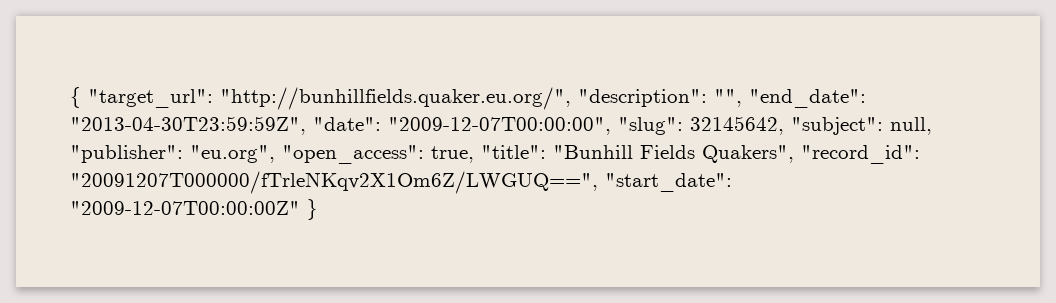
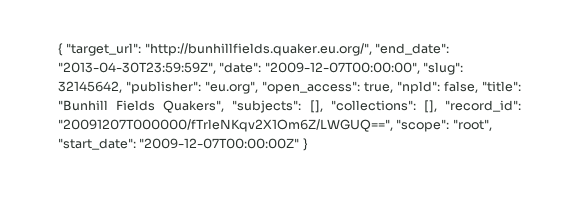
[578,89,742,107] "description": "", -> (372, 49) none
[791,117,932,135] "subject": null, -> (122, 87) none
(474, 154) none -> [397,81,478,94] "npld": false,
[801,145,920,164] [70,171,598,194] "record_id": "20091207T000000/fTrleNKqv2X1Om6Z/LWGUQ==", -> [232,100,521,113] [58,119,492,132] "subjects": [], "collections": [], "record_id": "20091207T000000/fTrleNKqv2X1Om6Z/LWGUQ==", "scope": "root",

